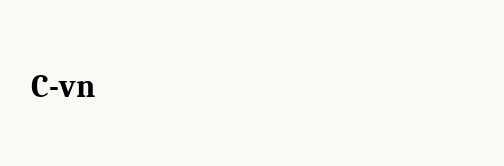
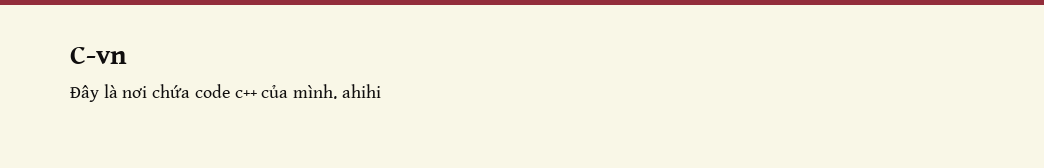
(95, 86) none -> [70,84,381,102] // Đây là nơi chứa code c++ của mình. ahihi

